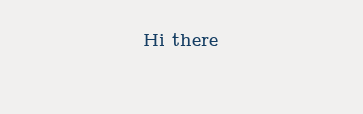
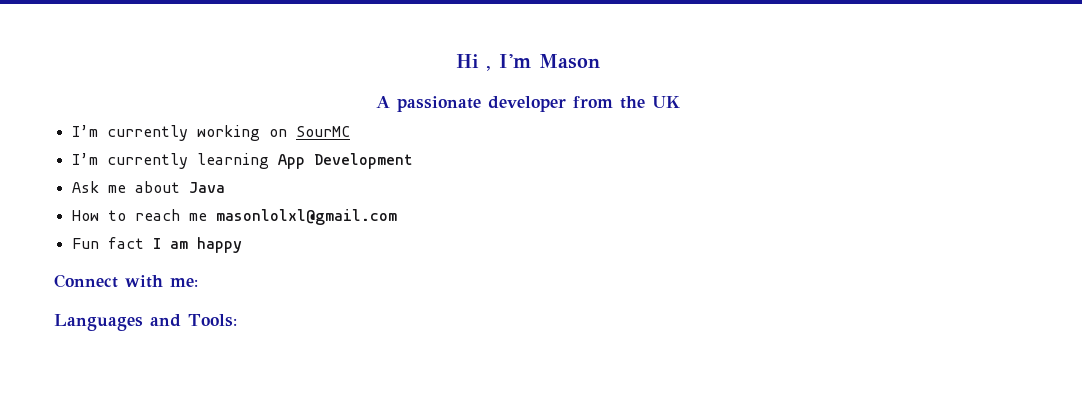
[172,33,218,46] there -> [485,54,600,71] [375,96,680,112] [71,125,350,141] [71,153,413,169] [71,181,225,193] [71,209,397,225] [71,237,242,253] [54,274,198,288] [54,314,237,331] , I'm Mason // A passionate developer from the UK // I’m currently working on SourMC // I’m currently learning App Development // Ask me about Java // How to reach me masonlolxl@gmail.com // Fun fact I am happy // Connect with me: // Languages and Tools:

